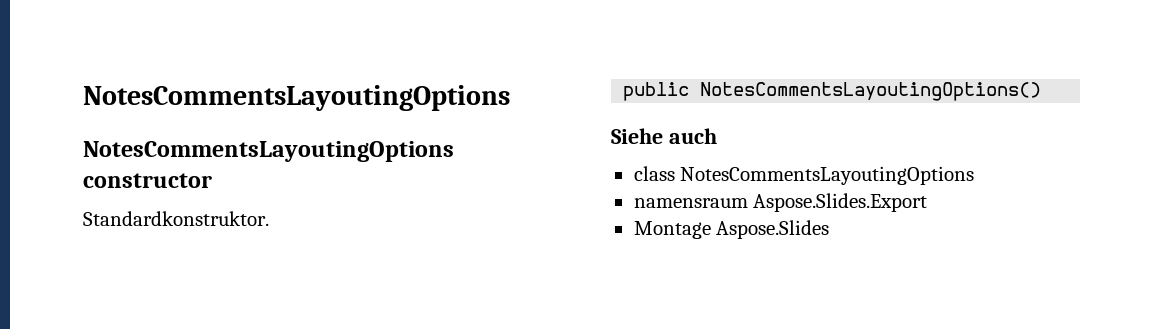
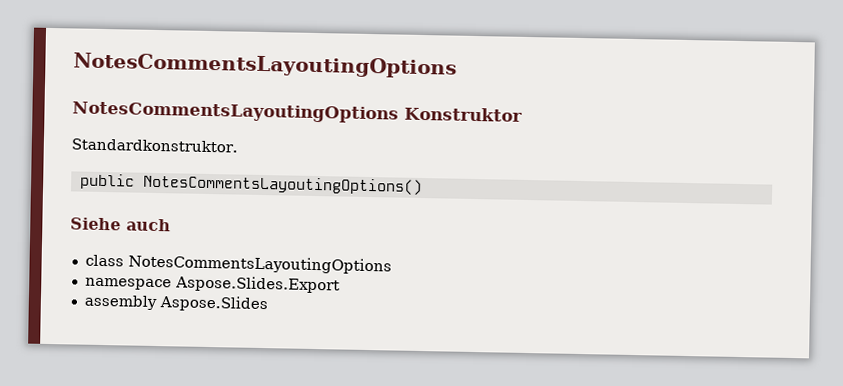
[83,173,212,188] constructor -> [404,106,523,122] Konstruktor
[633,198,748,208] namensraum -> [84,277,172,291] namespace
[633,221,711,239] Montage -> [83,294,158,311] assembly

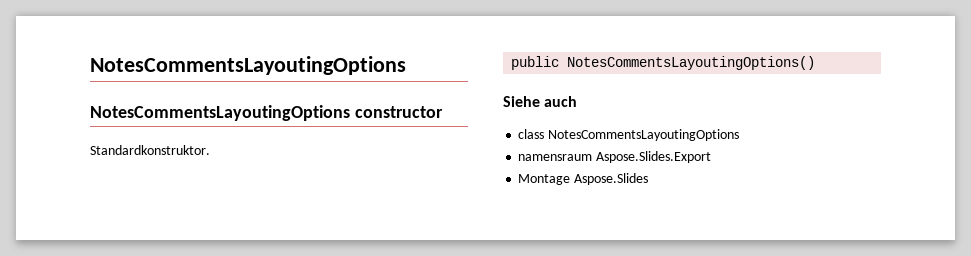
[404,106,523,122] Konstruktor -> [354,106,443,118] constructor
[84,277,172,291] namespace -> [518,154,593,161] namensraum
[83,294,158,311] assembly -> [518,174,571,185] Montage

